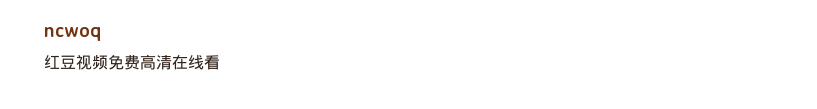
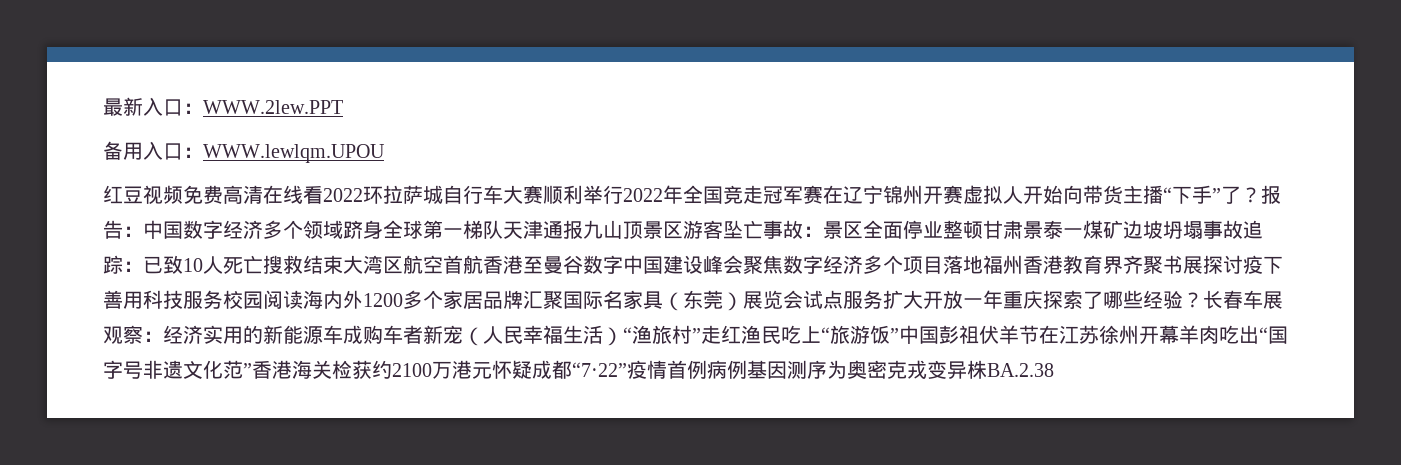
[44,27,101,41] ncwoq -> [103,97,343,116] [103,141,385,163] 最新入口：WWW.2lew.PPT // 备用入口：WWW.lewlqm.UPOU
(220, 62) none -> [323,185,1281,205] [103,220,1263,239] [103,255,1283,275] [103,290,1283,311] [103,325,1288,346] [103,360,1054,379] 2022环拉萨城自行车大赛顺利举行2022年全国竞走冠军赛在辽宁锦州开赛虚拟人开始向带货主播“下手”了？报告：中国数字经济多个领域跻身全球第一梯队天津通报九山顶景区游客坠亡事故：景区全面停业整顿甘肃景泰一煤矿边坡坍塌事故追踪：已致10人死亡搜救结束大湾区航空首航香港至曼谷数字中国建设峰会聚焦数字经济多个项目落地福州香港教育界齐聚书展探讨疫下善用科技服务校园阅读海内外1200多个家居品牌汇聚国际名家具（东莞）展览会试点服务扩大开放一年重庆探索了哪些经验？长春车展观察：经济实用的新能源车成购车者新宠（人民幸福生活）“渔旅村”走红渔民吃上“旅游饭”中国彭祖伏羊节在江苏徐州开幕羊肉吃出“国字号非遗文化范”香港海关检获约2100万港元怀疑成都“7·22”疫情首例病例基因测序为奥密克戎变异株BA.2.38

